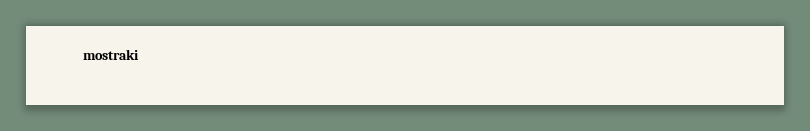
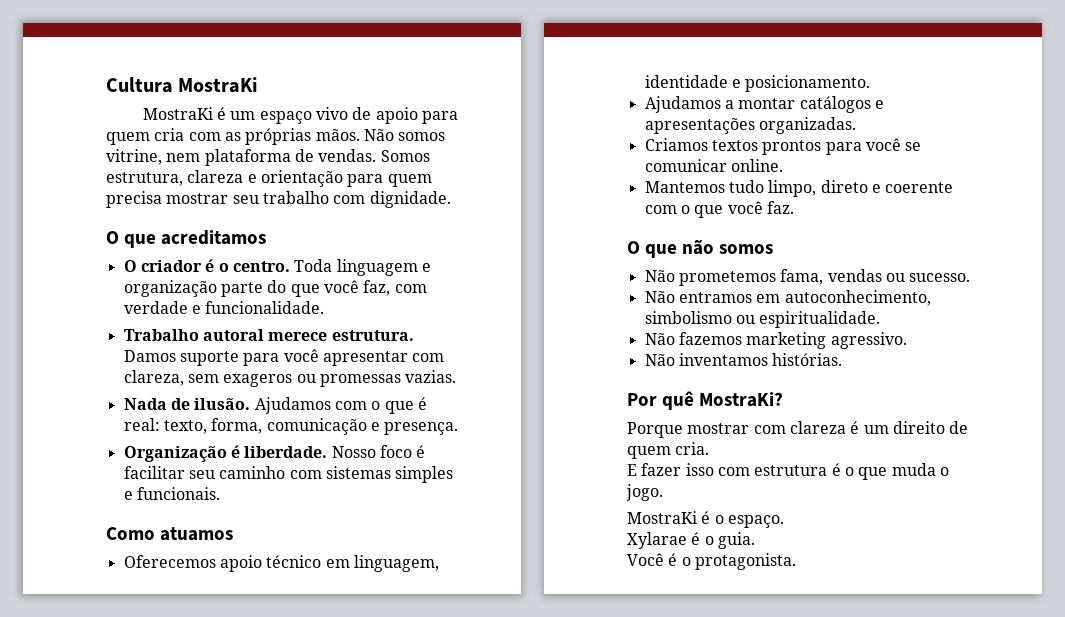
[83,49,139,60] mostraki -> [106,77,259,93] [142,107,459,124] [106,128,446,145] [106,149,430,166] [106,170,432,187] [106,191,451,208] [106,230,267,248] [123,259,431,276] [123,280,427,297] [123,301,325,314] [123,329,414,341] [123,349,445,366] [123,370,457,387] [123,397,427,414] [123,418,459,435] [123,445,426,463] [123,466,454,483] [123,487,220,500] [106,527,234,541] [123,555,439,572] [644,75,871,92] [644,96,884,113] [644,117,856,134] [644,138,922,155] [644,159,783,172] [644,180,954,197] [644,201,794,218] [627,239,774,258] [644,269,971,286] [644,290,931,306] [644,311,881,328] [644,332,907,349] [644,353,843,366] [627,391,784,410] [627,421,969,438] [627,442,710,459] [627,463,949,480] [626,484,663,501] [627,511,784,528] [627,532,755,549] [627,553,796,570] Cultura MostraKi // MostraKi é um espaço vivo de apoio para quem cria com as próprias mãos. Não somos vitrine, nem plataforma de vendas. Somos estrutura, clareza e orientação para quem precisa mostrar seu trabalho com dignidade. // O que acreditamos // O criador é o centro. Toda linguagem e organização parte do que você faz, com verdade e funcionalidade. // Trabalho autoral merece estrutura. Damos suporte para você apresentar com clareza, sem exageros ou promessas vazias. // Nada de ilusão. Ajudamos com o que é real: texto, forma, comunicação e presença. // Organização é liberdade. Nosso foco é facilitar seu caminho com sistemas simples e funcionais. // Como atuamos // Oferecemos apoio técnico em linguagem, identidade e posicionamento. // Ajudamos a montar catálogos e apresentações organizadas. // Criamos textos prontos para você se comunicar online. // Mantemos tudo limpo, direto e coerente com o que você faz. // O que não somos // Não prometemos fama, vendas ou sucesso. // Não entramos em autoconhecimento, simbolismo ou espiritualidade. // Não fazemos marketing agressivo. // Não inventamos histórias. // Por quê MostraKi? // Porque mostrar com clareza é um direito de quem cria. // E fazer isso com estrutura é o que muda o jogo. // MostraKi é o espaço. // Xylarae é o guia. // Você é o protagonista.

